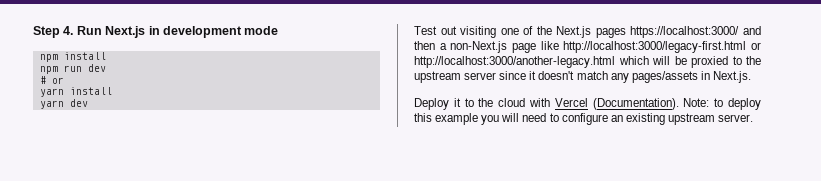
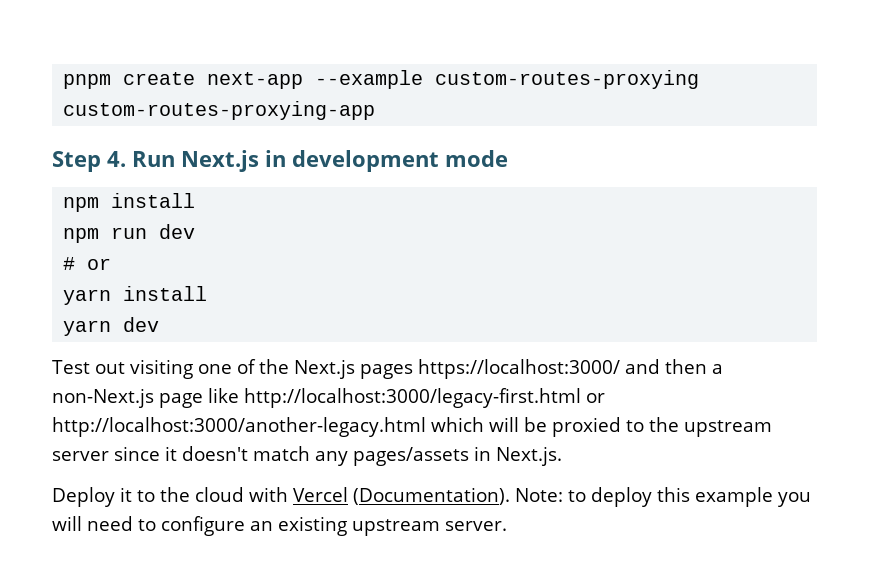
(33, 32) none -> [63,70,700,89] [63,101,376,120] pnpm create next-app --example custom-routes-proxying custom-routes-proxying-app //

